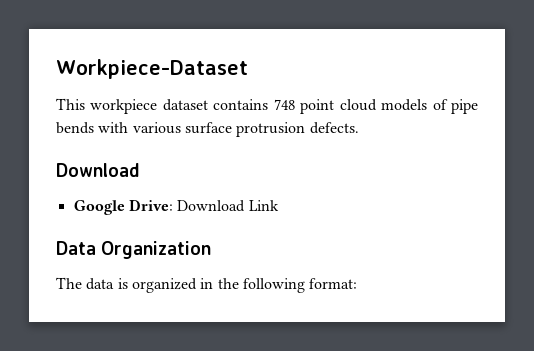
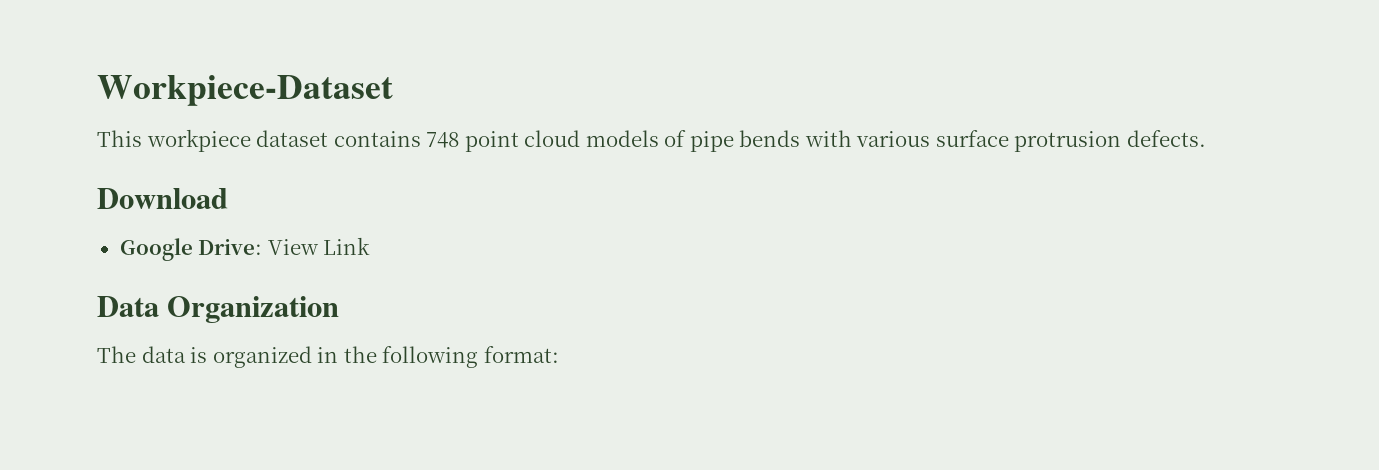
[177,200,246,212] Download -> [267,239,319,255] View

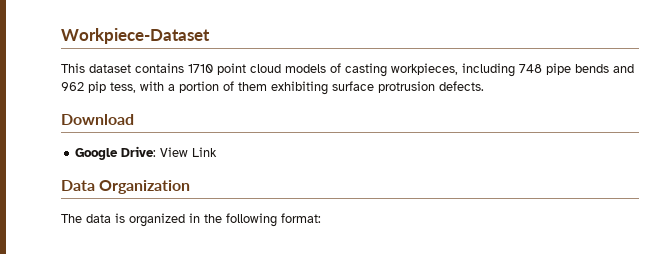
[146,129,251,152] workpiece -> (85, 68) none
[426,132,460,148] 748 -> [188,64,213,73] 1710
[689,130,931,152] pipe bends with various -> [345,63,634,77] [61,81,328,95] casting workpieces, including 748 pipe bends and 962 pip tess, with a portion of them exhibiting

